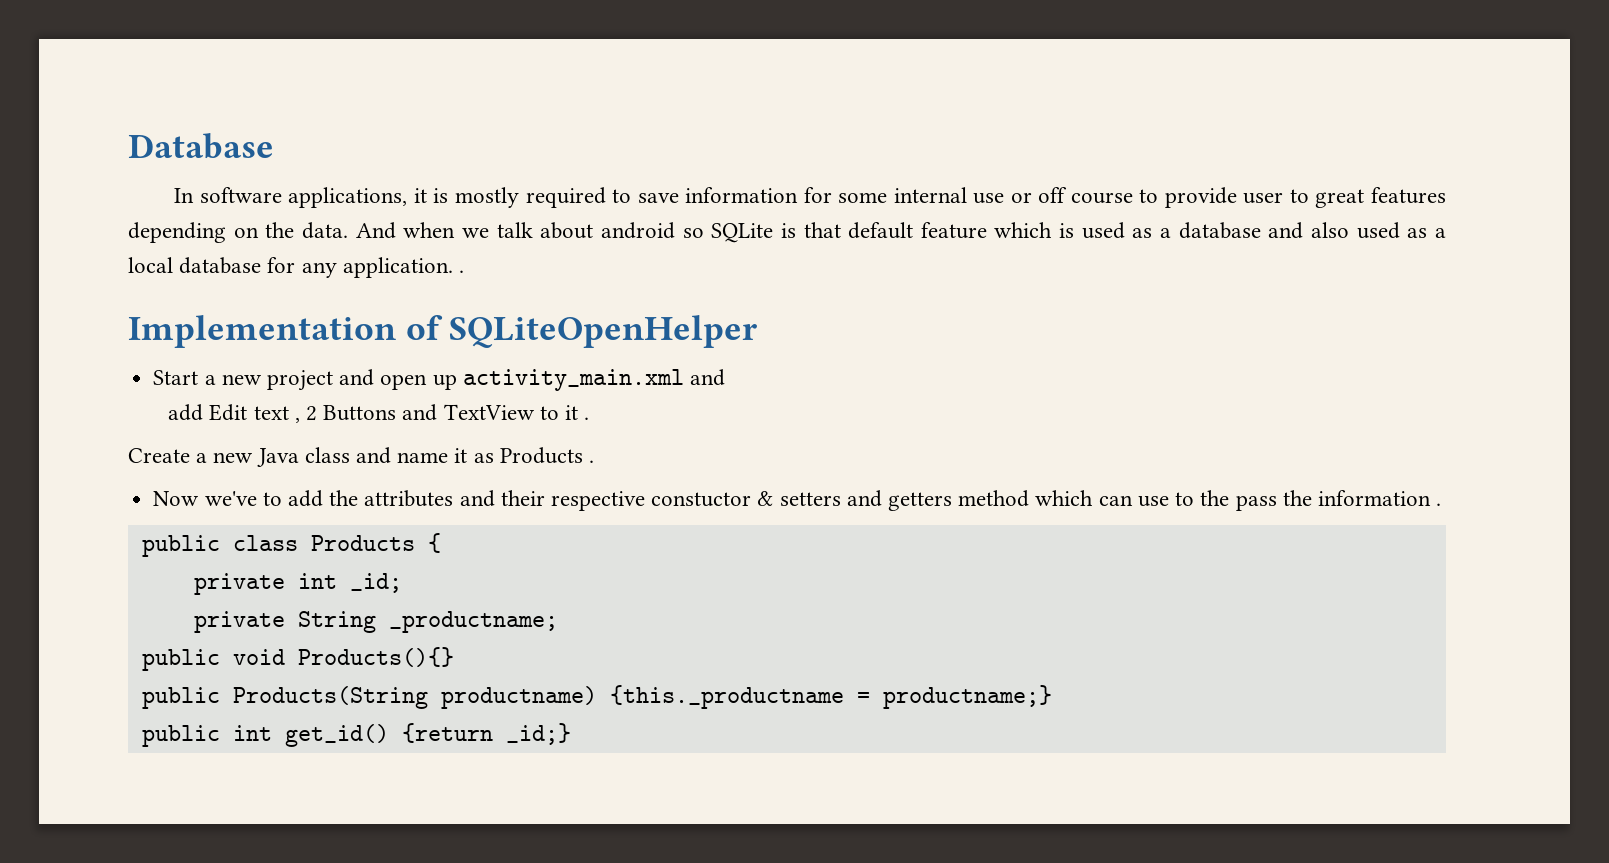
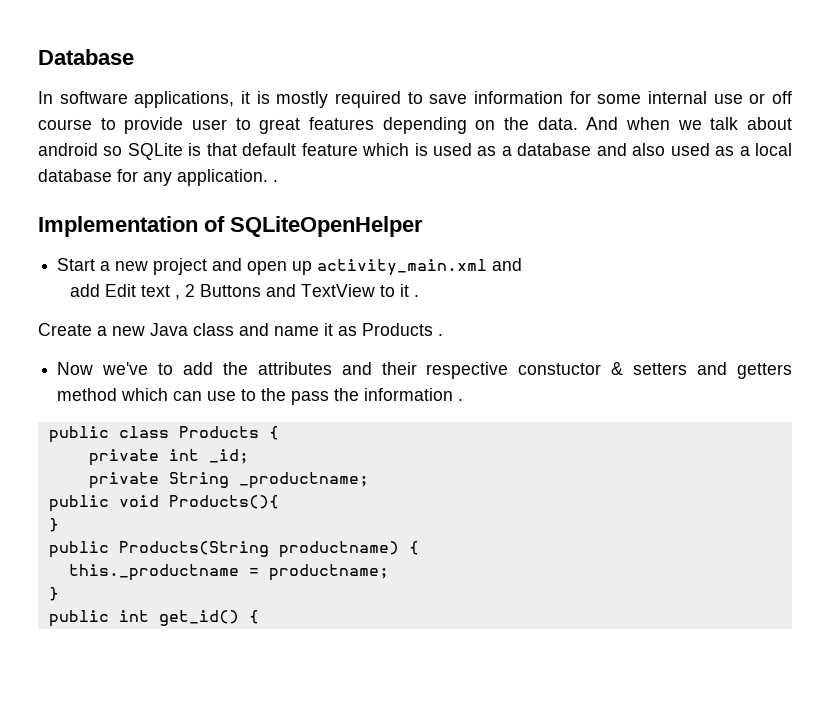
[297,647,454,667] Products(){} -> [168,495,279,509] [48,518,59,532] Products(){ // }
[609,685,1052,709] {this._productname = productname;} -> [408,541,419,555] [68,564,389,581] [48,587,59,601] { // this._productname = productname; // }
[401,723,571,745] {return _id;} -> [248,610,259,624] {

